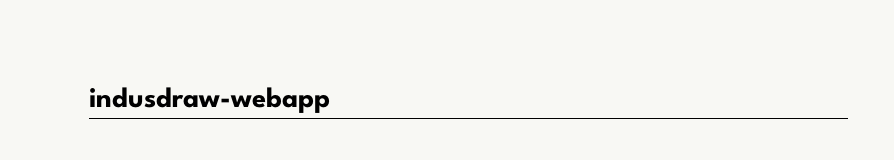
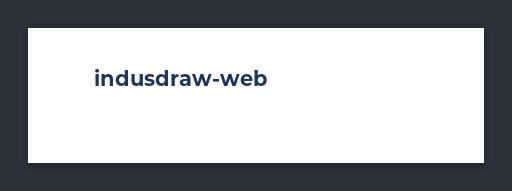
[89,87,330,113] indusdraw-webapp -> [94,69,267,86] indusdraw-web

